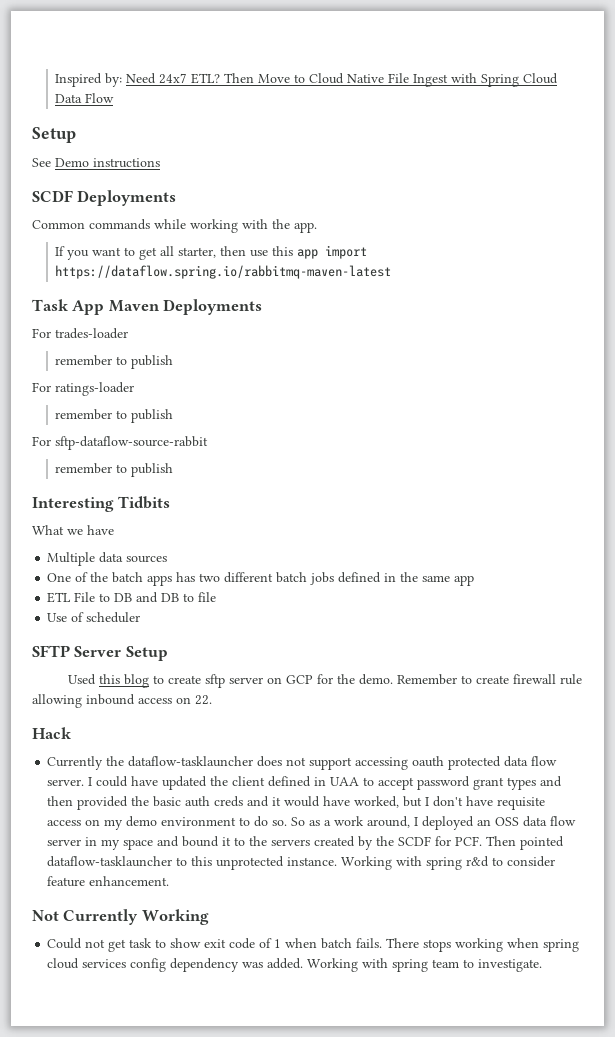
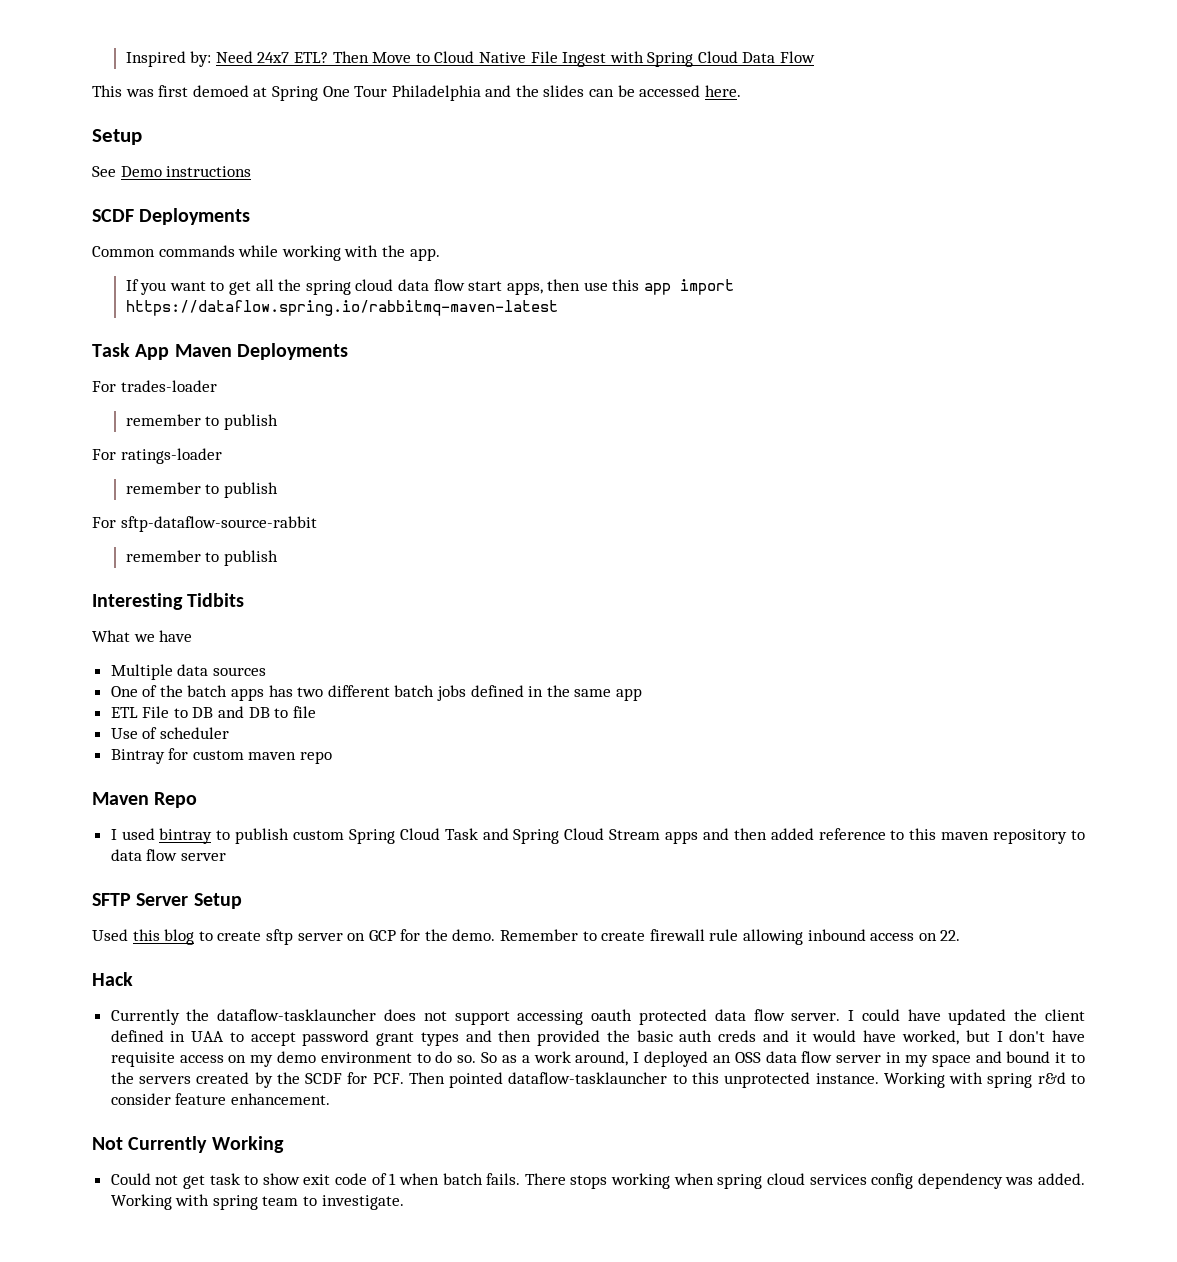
(115, 98) none -> [92,85,741,101] // This was first demoed at Spring One Tour Philadelphia and the slides can be accessed here.
[178,247,217,258] starter, -> [278,279,543,295] the spring cloud data flow start apps,
(141, 617) none -> [110,748,333,764] [92,792,198,808] [110,828,1085,844] [110,849,226,861] // Bintray for custom maven repo // Maven Repo // I used bintray to publish custom Spring Cloud Task and Spring Cloud Stream apps and then added reference to this maven repository to data flow server

